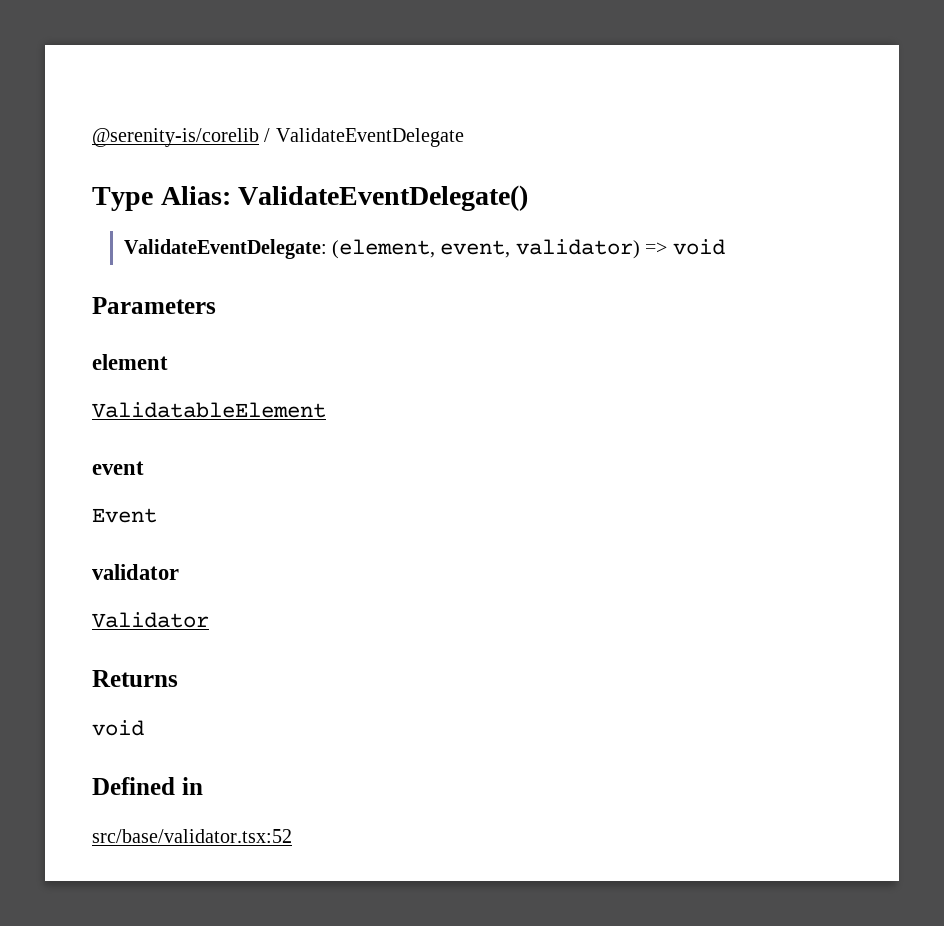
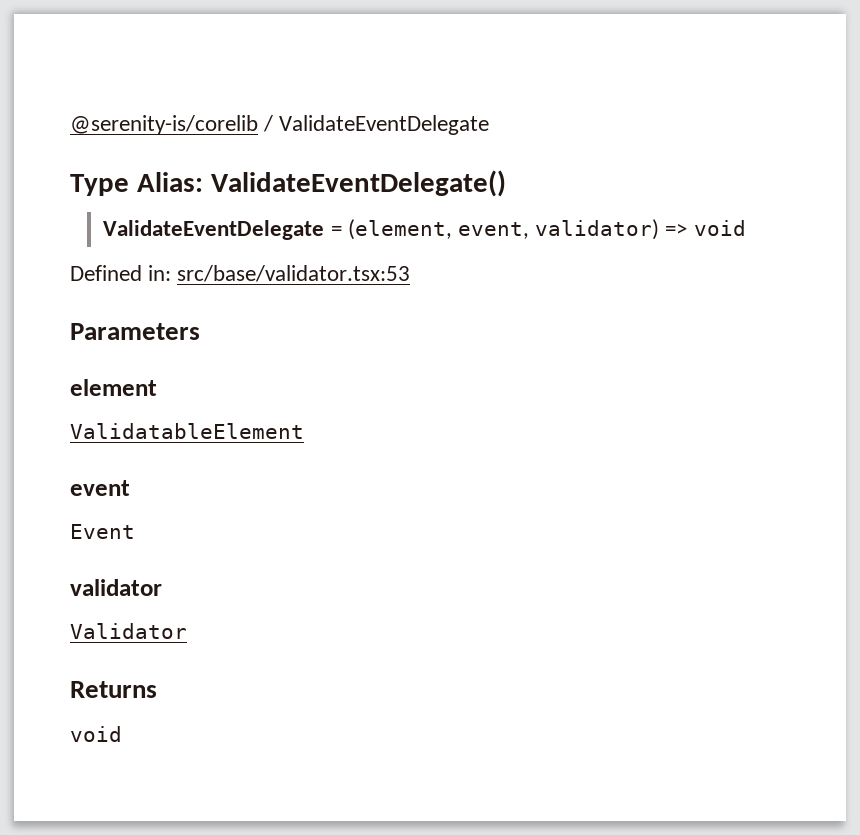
[123,239,327,259] ValidateEventDelegate: -> [103,220,342,240] ValidateEventDelegate =
(725, 247) none -> [70,265,411,282] // Defined in: src/base/validator.tsx:53
[92,777,203,795] [92,829,292,843] // Defined in // src/base/validator.tsx:52 -> (122, 734) none

